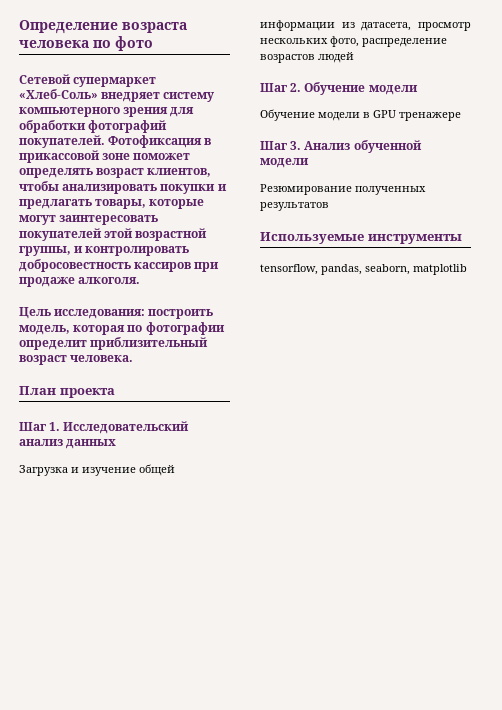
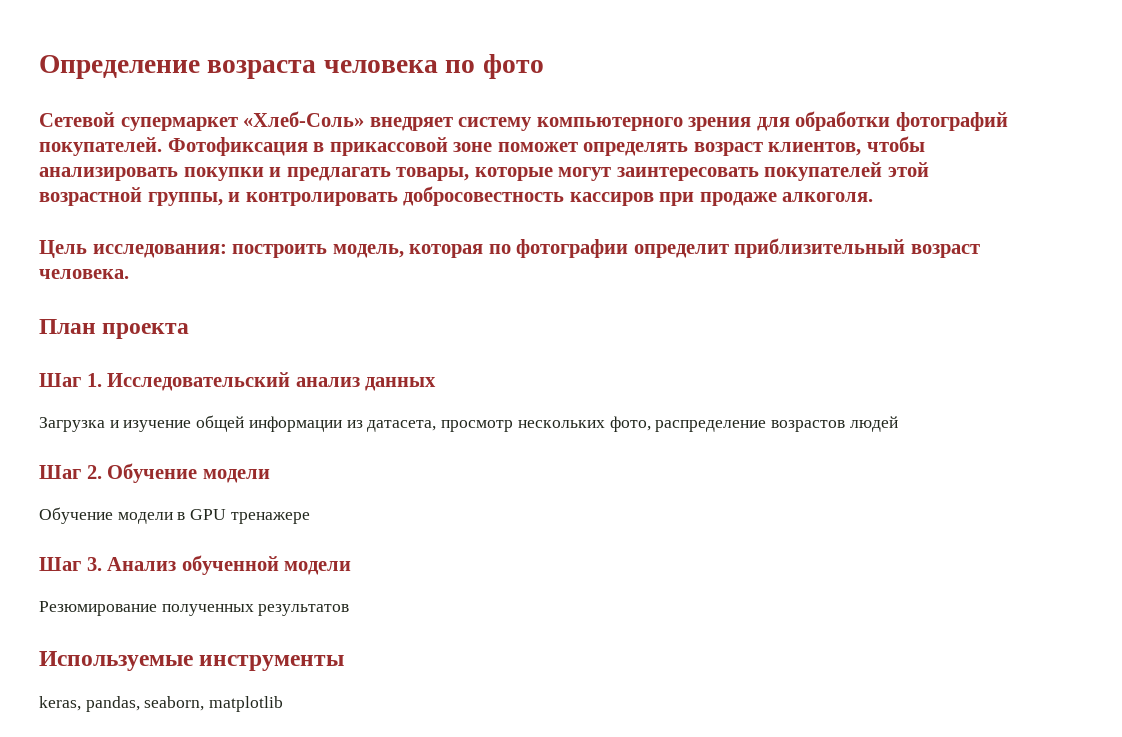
[260,264,318,275] tensorflow, -> [39,696,81,711] keras,

